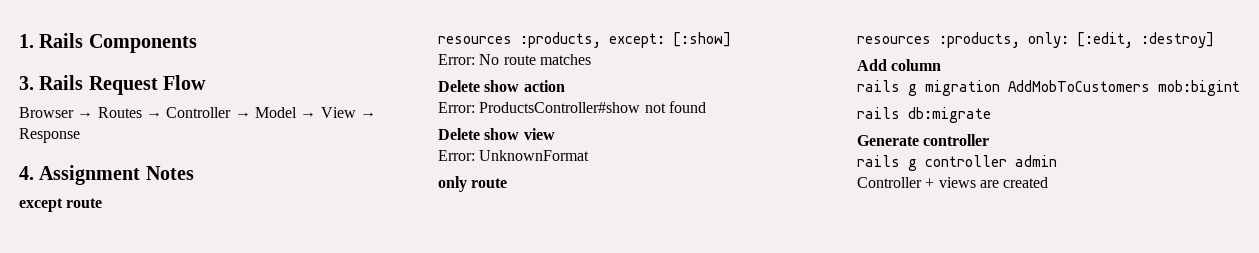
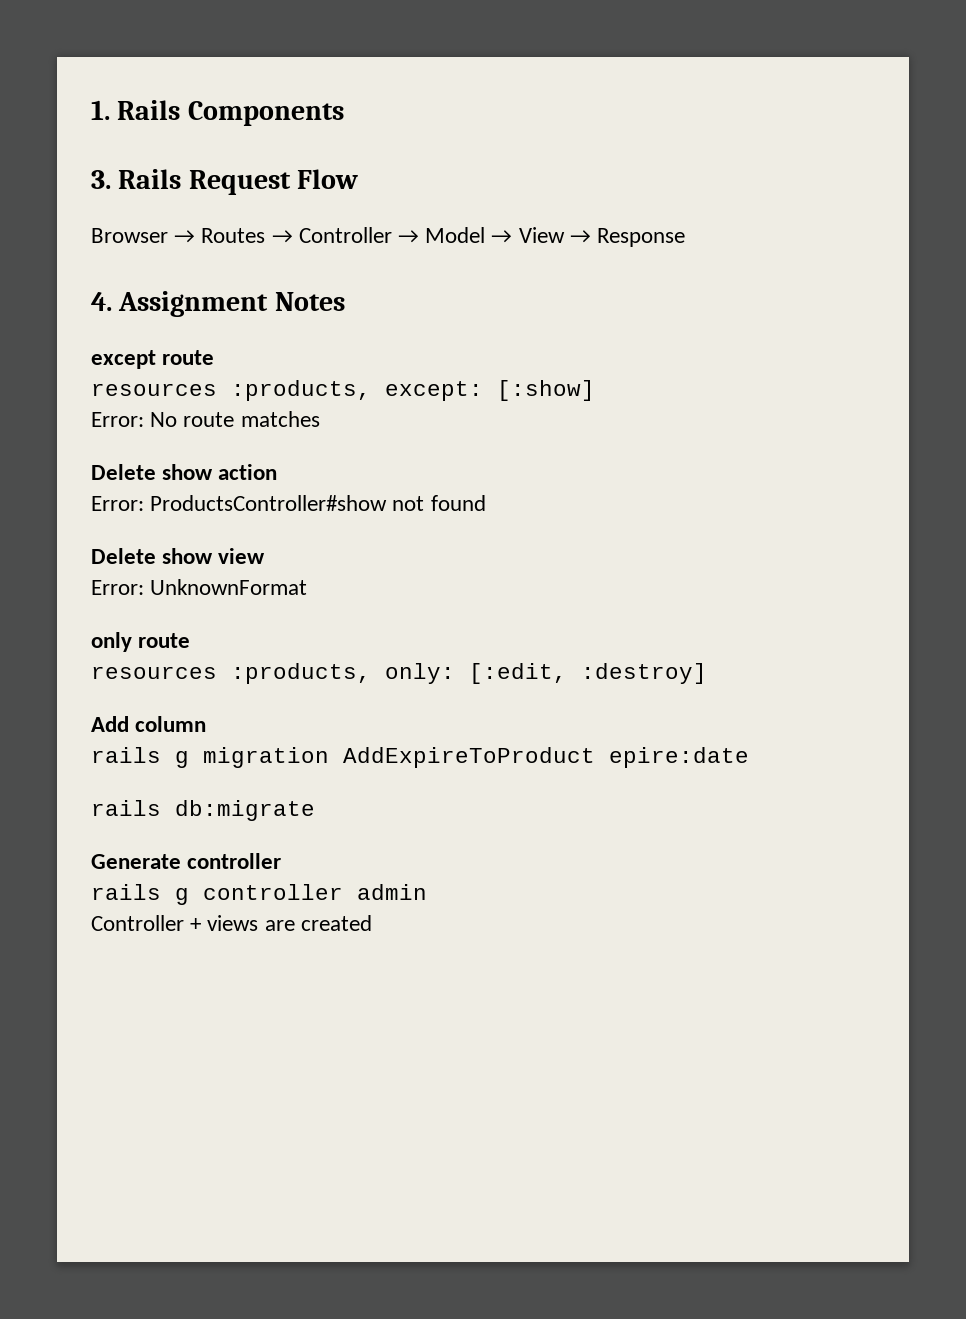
[1008,80,1240,96] AddMobToCustomers mob:bigint -> [343,747,749,768] AddExpireToProduct epire:date

